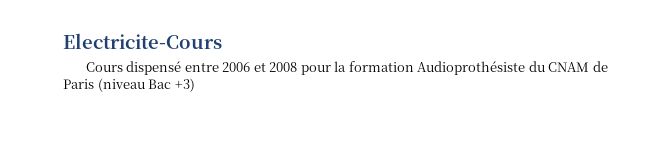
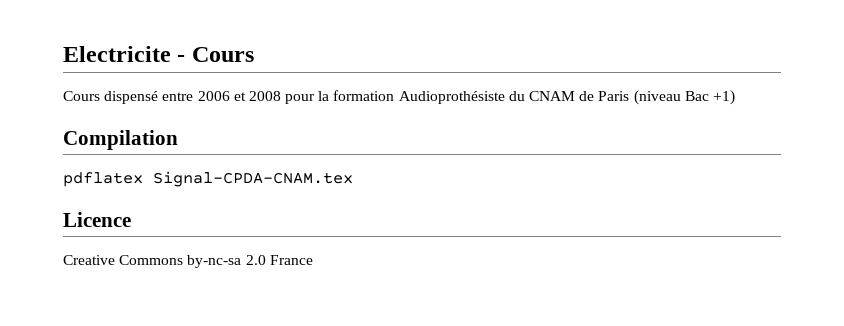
[63,33,222,49] Electricite-Cours -> [63,46,254,62] Electricite - Cours
[174,78,195,92] +3) -> [712,90,735,105] [63,130,178,150] [63,171,353,187] [63,212,131,227] [63,255,313,268] +1) // Compilation // pdflatex Signal-CPDA-CNAM.tex // Licence // Creative Commons by-nc-sa 2.0 France

